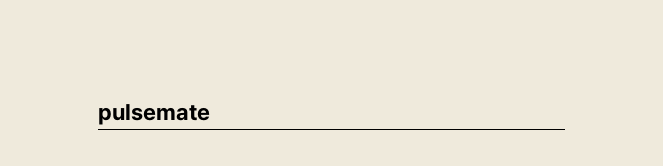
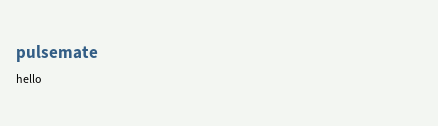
(210, 114) none -> [16,74,42,83] // hello

